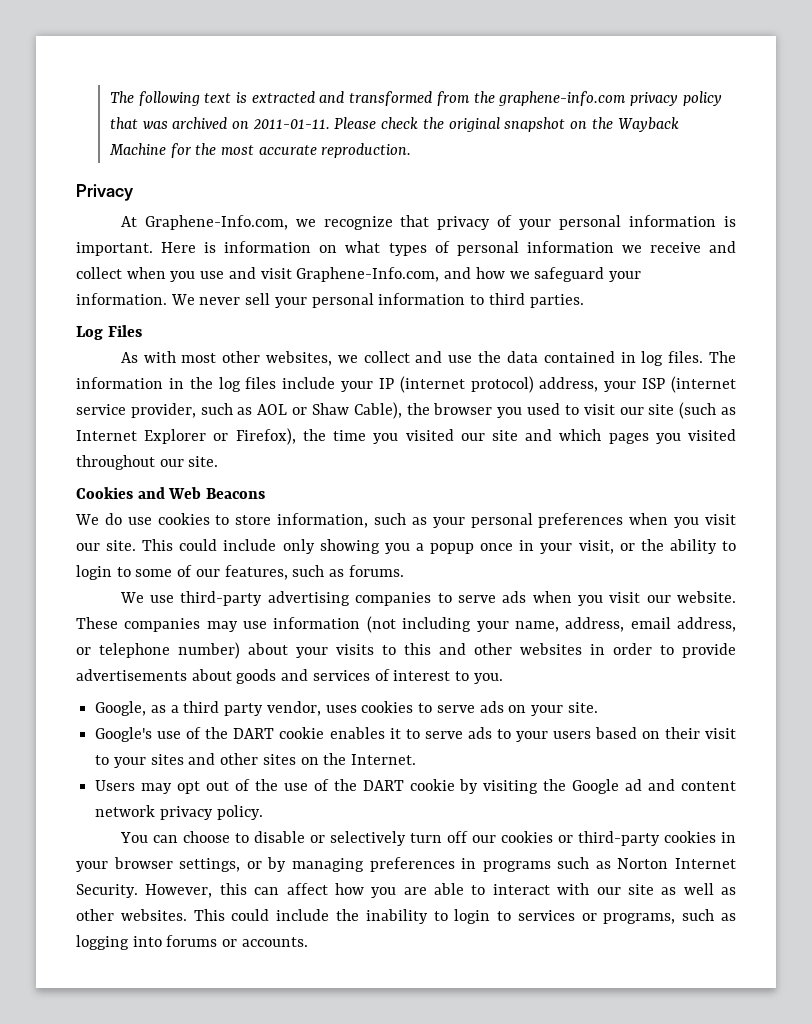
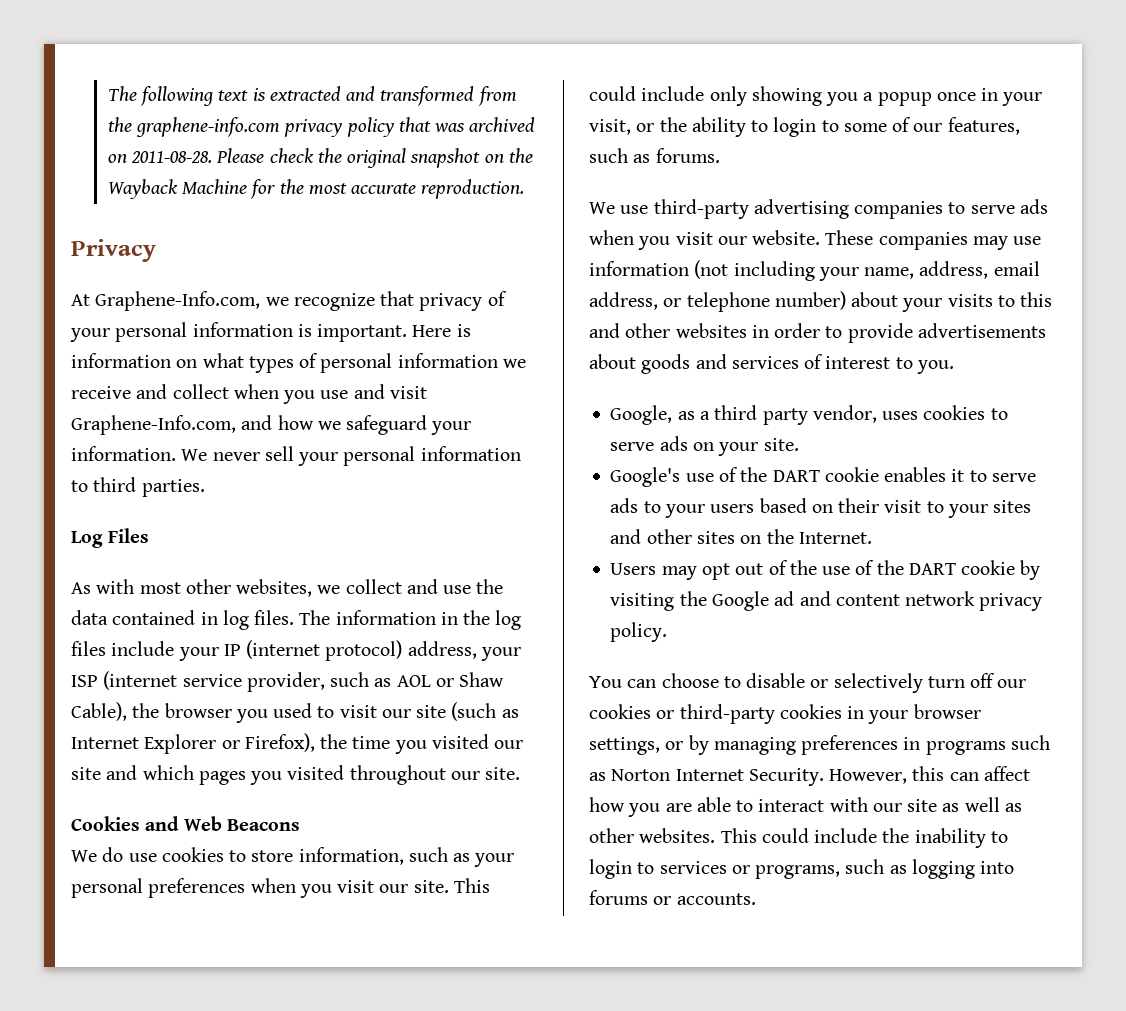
[252,119,330,130] 2011-01-11. -> [131,151,213,163] 2011-08-28.

